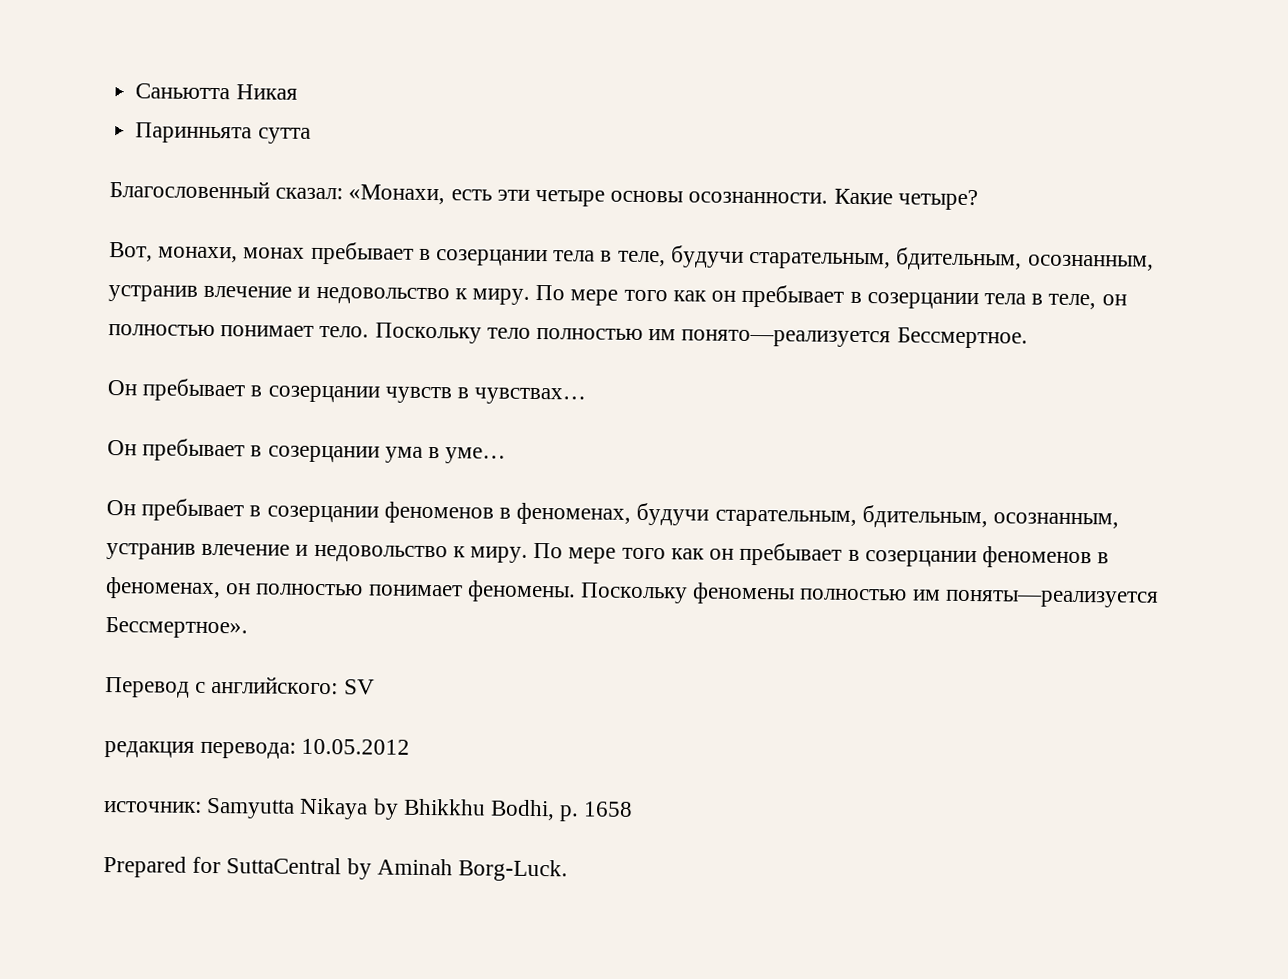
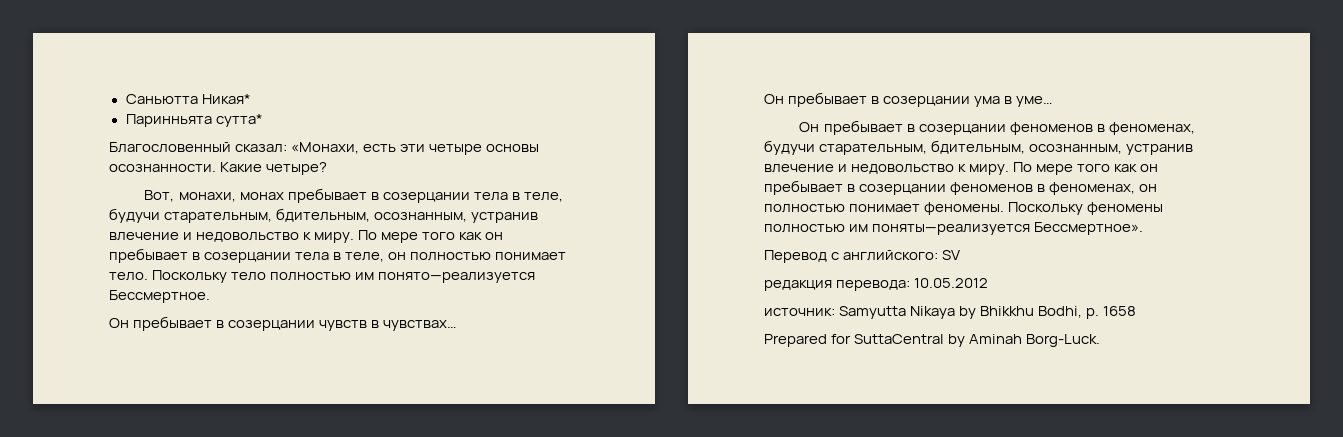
[235,84,298,100] Никая -> [201,94,251,104] Никая*
[257,127,311,144] сутта -> [215,114,263,127] сутта*

